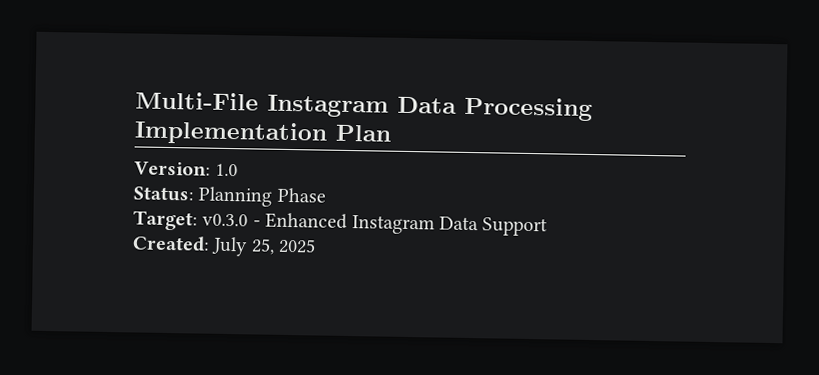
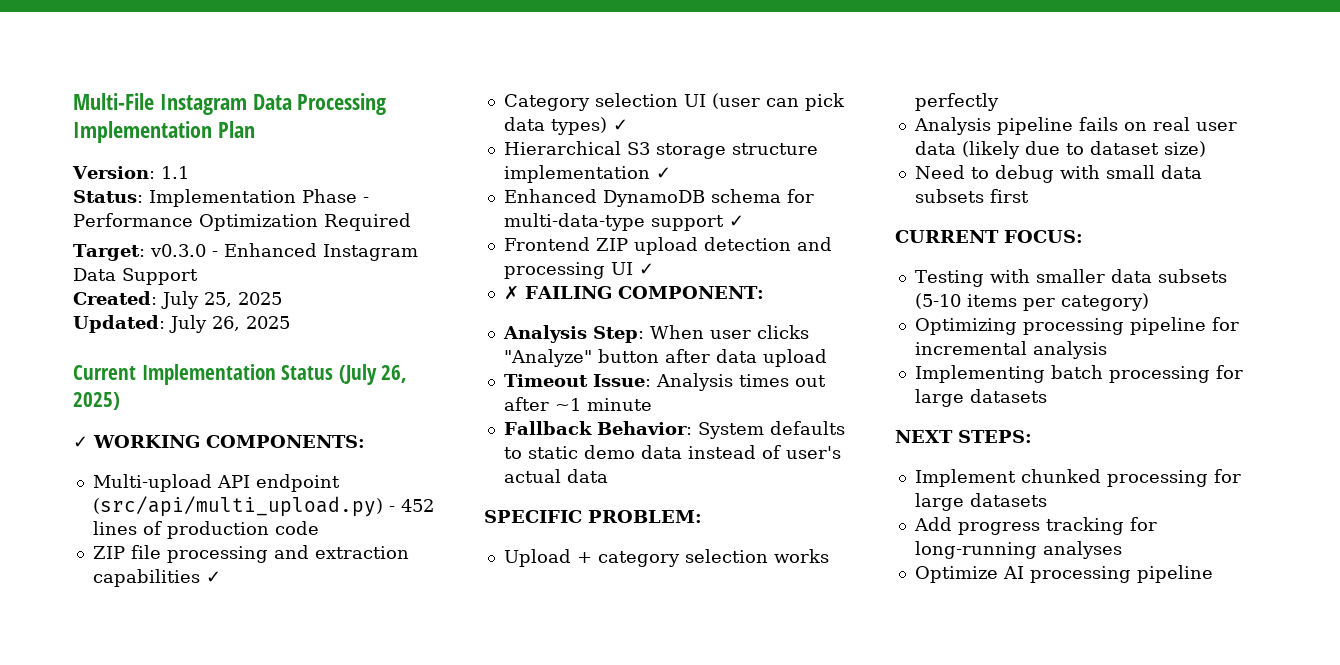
[215,163,239,177] 1.0 -> [160,166,189,179] 1.1
[198,186,273,207] Planning -> [149,189,296,207] Implementation
(326, 195) none -> [363,197,369,203] [73,213,411,231] - Performance Optimization Required
(317, 246) none -> [73,315,290,333] [73,364,408,385] [73,392,120,410] [73,435,365,448] [92,474,340,492] [92,496,434,517] [92,521,319,539] [92,545,409,563] [92,569,221,587] [503,93,845,111] [503,117,628,135] [503,141,818,159] [503,165,671,183] [503,189,814,207] [503,213,744,231] [503,237,832,255] [503,262,654,279] [503,285,764,300] [502,325,809,343] [503,349,827,367] [503,373,826,391] [503,397,652,411] [503,421,845,439] [503,445,841,459] [503,469,608,483] [484,510,702,523] [503,549,829,567] [914,93,999,111] [913,117,1237,135] [914,141,1206,159] [914,165,1202,183] [914,189,1029,203] [895,230,1083,243] [914,269,1227,287] [914,293,1149,311] [914,317,1239,335] [914,341,1107,359] [914,365,1243,383] [914,389,1047,407] [895,430,1032,443] [914,469,1241,487] [914,493,1047,511] [913,517,1157,535] [914,541,1122,559] [914,565,1213,583] // Updated: July 26, 2025 // Current Implementation Status (July 26, 2025) // ✓ WORKING COMPONENTS: // Multi-upload API endpoint (src/api/multi_upload.py) - 452 lines of production code // ZIP file processing and extraction capabilities ✓ // Category selection UI (user can pick data types) ✓ // Hierarchical S3 storage structure implementation ✓ // Enhanced DynamoDB schema for multi-data-type support ✓ // Frontend ZIP upload detection and processing UI ✓ // ✗ FAILING COMPONENT: // Analysis Step: When user clicks "Analyze" button after data upload // Timeout Issue: Analysis times out after ~1 minute // Fallback Behavior: System defaults to static demo data instead of user's actual data // SPECIFIC PROBLEM: // Upload + category selection works perfectly // Analysis pipeline fails on real user data (likely due to dataset size) // Need to debug with small data subsets first // CURRENT FOCUS: // Testing with smaller data subsets (5-10 items per category) // Optimizing processing pipeline for incremental analysis // Implementing batch processing for large datasets // NEXT STEPS: // Implement chunked processing for large datasets // Add progress tracking for long-running analyses // Optimize AI processing pipeline

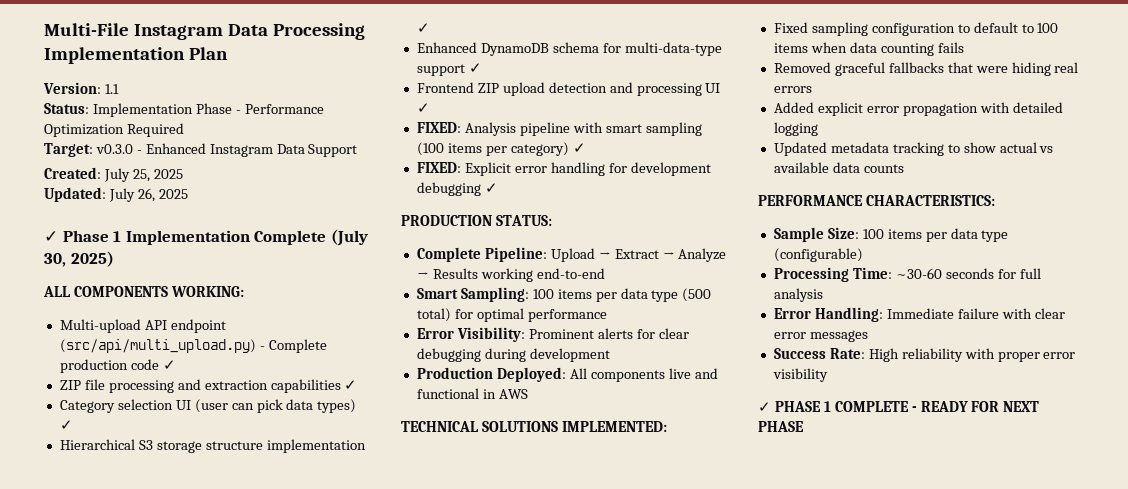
[73,364,408,385] [73,392,120,410] [73,435,365,448] Current Implementation Status (July 26, 2025) // ✓ WORKING COMPONENTS: -> [44,229,368,246] [44,251,114,267] [43,286,244,297] ✓ Phase 1 Implementation Complete (July 30, 2025) // ALL COMPONENTS WORKING:
[400,499,434,512] [92,521,162,535] 452 lines of -> [268,339,327,353] Complete
(319, 528) none -> [162,360,176,370] ✓
[503,285,764,300] [502,325,809,343] [503,349,827,367] [503,373,826,391] [503,397,652,411] [503,421,845,439] [503,445,841,459] [503,469,608,483] [484,510,702,523] [503,549,829,567] [914,93,999,111] [913,117,1237,135] [914,141,1206,159] [914,165,1202,183] [914,189,1029,203] [895,230,1083,243] [914,269,1227,287] [914,293,1149,311] [914,317,1239,335] [914,341,1107,359] [914,365,1243,383] [914,389,1047,407] [895,430,1032,443] [914,469,1241,487] [914,493,1047,511] [913,517,1157,535] [914,541,1122,559] [914,565,1213,583] ✗ FAILING COMPONENT: // Analysis Step: When user clicks "Analyze" button after data upload // Timeout Issue: Analysis times out after ~1 minute // Fallback Behavior: System defaults to static demo data instead of user's actual data // SPECIFIC PROBLEM: // Upload + category selection works perfectly // Analysis pipeline fails on real user data (likely due to dataset size) // Need to debug with small data subsets first // CURRENT FOCUS: // Testing with smaller data subsets (5-10 items per category) // Optimizing processing pipeline for incremental analysis // Implementing batch processing for large datasets // NEXT STEPS: // Implement chunked processing for large datasets // Add progress tracking for long-running analyses // Optimize AI processing pipeline -> [416,122,702,136] [416,142,586,156] [416,162,711,176] [416,182,498,196] [401,215,552,226] [416,247,727,262] [416,268,605,282] [416,287,712,302] [416,308,607,322] [416,327,689,342] [416,348,610,362] [416,367,718,382] [416,388,528,399] [401,421,667,432] [773,22,1059,36] [773,42,964,56] [773,62,1079,76] [773,86,812,93] [773,102,1063,116] [773,122,818,136] [773,142,1054,156] [773,162,904,173] [758,195,995,206] [773,227,1009,242] [773,248,863,262] [773,267,1041,282] [773,288,823,302] [773,307,1065,322] [773,330,868,342] [773,348,1076,362] [772,368,828,382] [758,401,1040,412] [758,421,804,432] FIXED: Analysis pipeline with smart sampling (100 items per category) ✓ // FIXED: Explicit error handling for development debugging ✓ // PRODUCTION STATUS: // Complete Pipeline: Upload → Extract → Analyze → Results working end-to-end // Smart Sampling: 100 items per data type (500 total) for optimal performance // Error Visibility: Prominent alerts for clear debugging during development // Production Deployed: All components live and functional in AWS // TECHNICAL SOLUTIONS IMPLEMENTED: // Fixed sampling configuration to default to 100 items when data counting fails // Removed graceful fallbacks that were hiding real errors // Added explicit error propagation with detailed logging // Updated metadata tracking to show actual vs available data counts // PERFORMANCE CHARACTERISTICS: // Sample Size: 100 items per data type (configurable) // Processing Time: ~30-60 seconds for full analysis // Error Handling: Immediate failure with clear error messages // Success Rate: High reliability with proper error visibility // ✓ PHASE 1 COMPLETE - READY FOR NEXT PHASE

